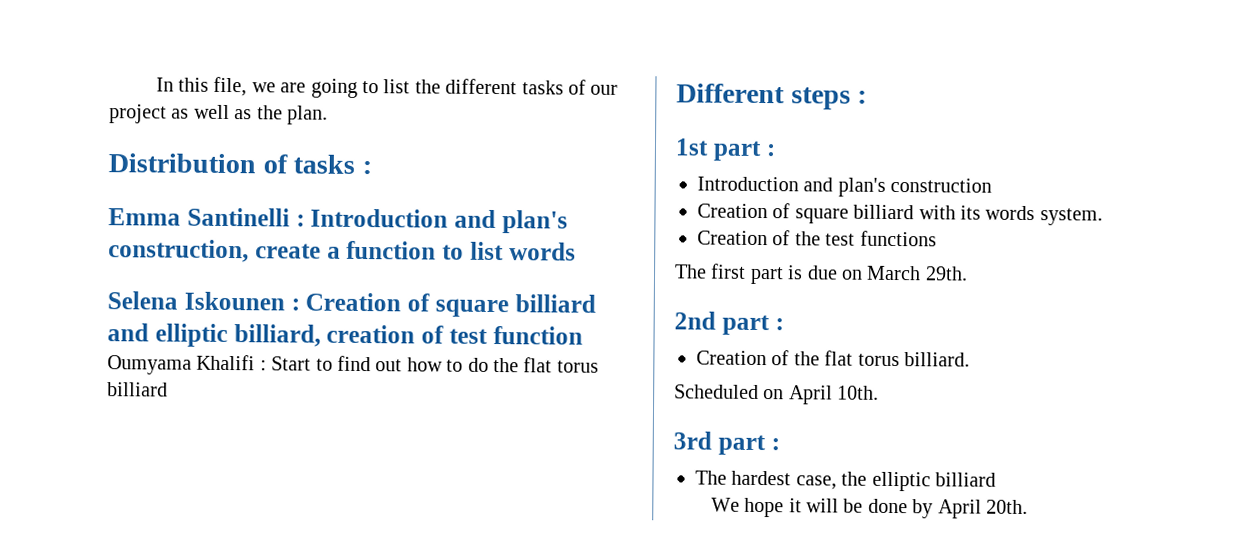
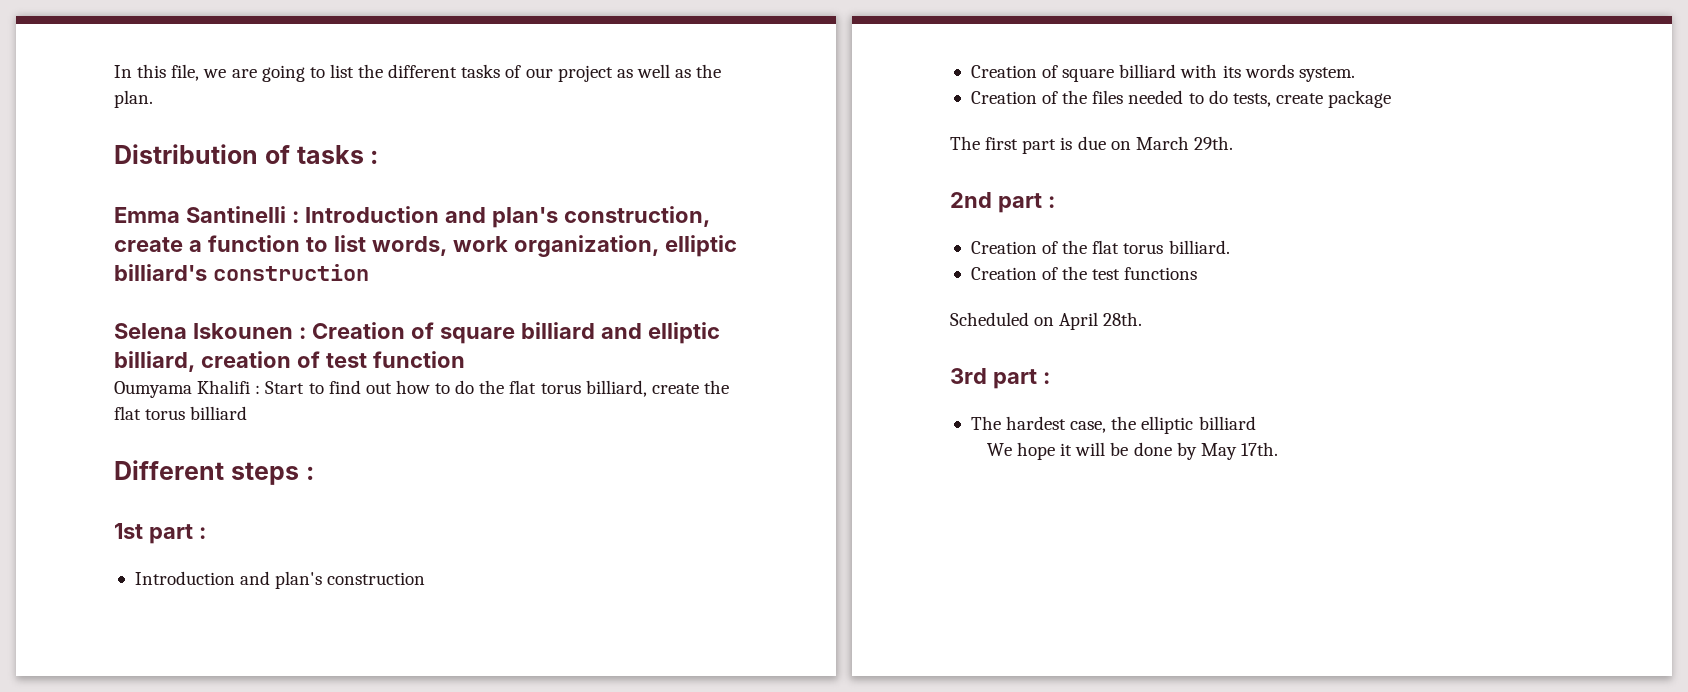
[508,242,576,261] words -> [371,235,737,257] [114,264,369,281] words, work organization, elliptic billiard's construction
(599, 366) none -> [585,380,729,397] [114,406,186,420] billiard, create the flat torus
[825,230,937,247] test functions -> [1092,90,1392,108] files needed to do tests, create package
(970, 359) none -> [970,266,1198,280] // Creation of the test functions
[837,385,880,400] 10th. -> [1103,312,1143,326] 28th.
[937,499,1028,519] April 20th. -> [1200,442,1278,460] May 17th.

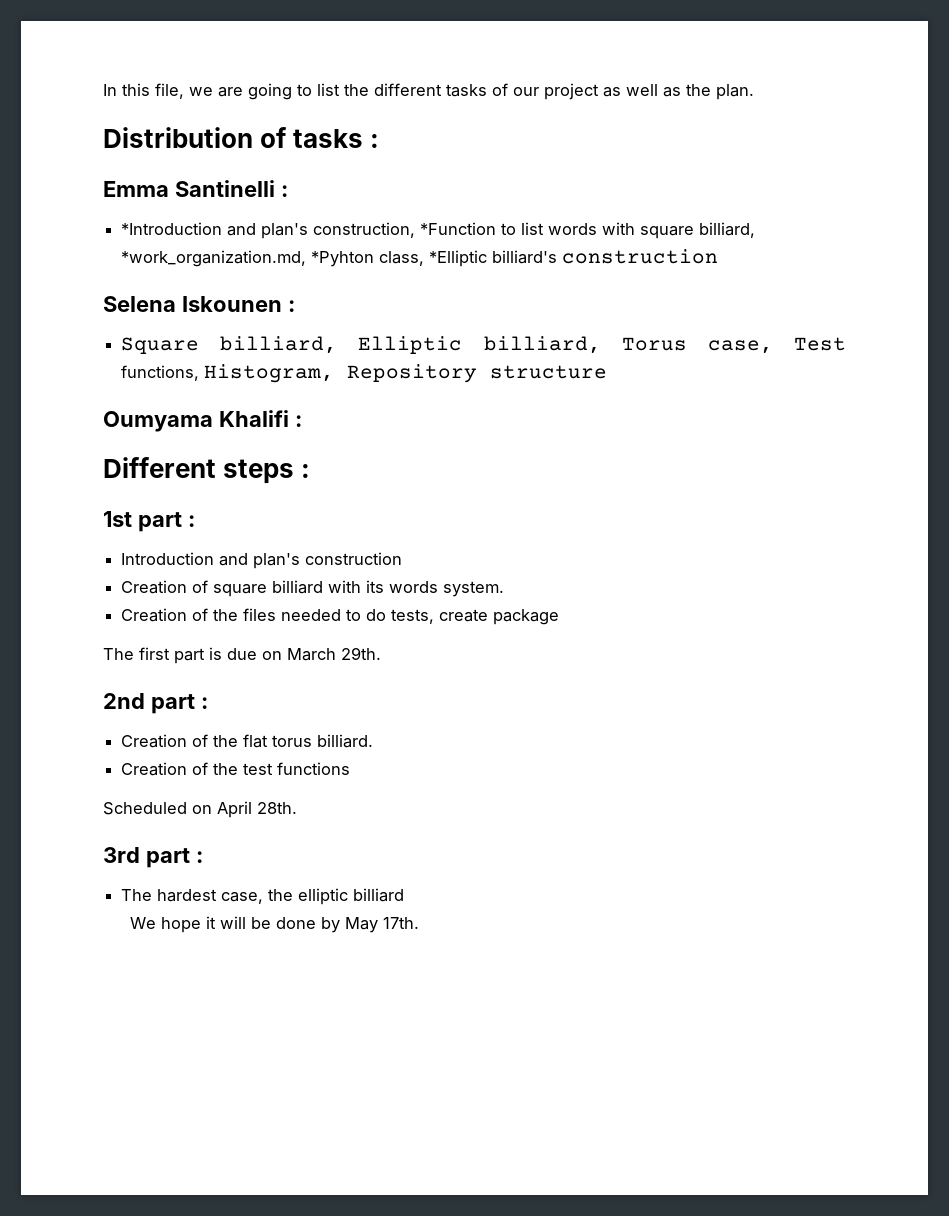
[304,206,439,223] Introduction -> [121,222,223,235] // *Introduction
[114,235,737,257] create a function to list words, work organization, elliptic -> [420,222,756,239] [121,250,488,267] *Function to list words with square billiard, *work_organization.md, *Pyhton class, *Elliptic
[311,322,720,344] [114,351,465,372] [114,380,729,398] [114,406,248,420] Creation of square billiard and elliptic billiard, creation of test function // Oumyama Khalifi : Start to find out how to do the flat torus billiard, create the flat torus billiard -> [121,336,846,354] [121,364,608,383] [103,410,302,432] // Square billiard, Elliptic billiard, Torus case, Test functions, Histogram, Repository structure // Oumyama Khalifi :

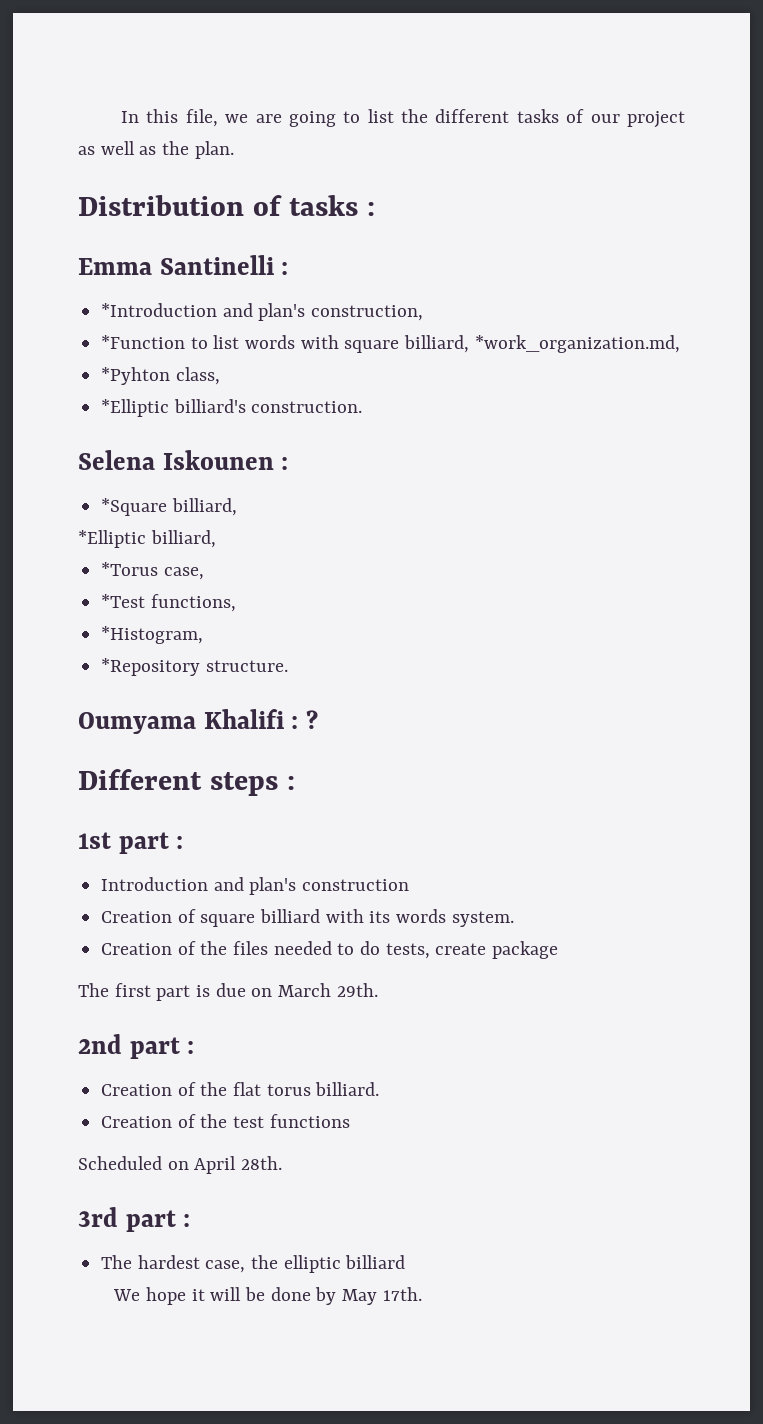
(416, 230) none -> (424, 313) //
(307, 258) none -> (680, 344) //
(425, 258) none -> (220, 376) //
[562,249,719,264] construction -> [251,401,363,413] construction.
[121,336,846,354] Square billiard, Elliptic billiard, Torus case, Test -> [101,498,237,516] [78,530,216,548] [101,562,204,580] [101,594,146,608] *Square billiard, // *Elliptic billiard, // *Torus case, // *Test
[204,364,608,383] Histogram, Repository structure -> [101,626,204,644] [101,658,288,676] // *Histogram, // *Repository structure.
(302, 421) none -> [306,710,319,729] ?

